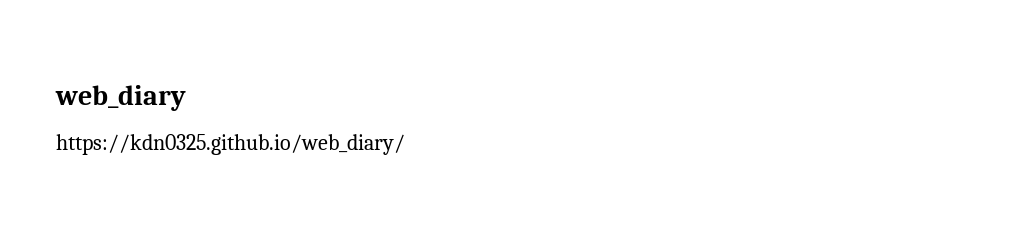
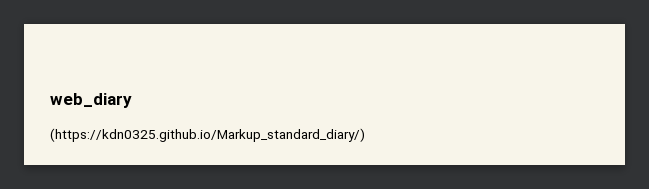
[56,134,405,155] https://kdn0325.github.io/web_diary/ -> [50,128,365,142] (https://kdn0325.github.io/Markup_standard_diary/)

